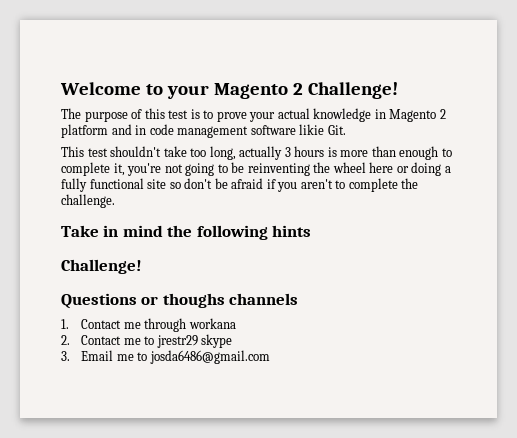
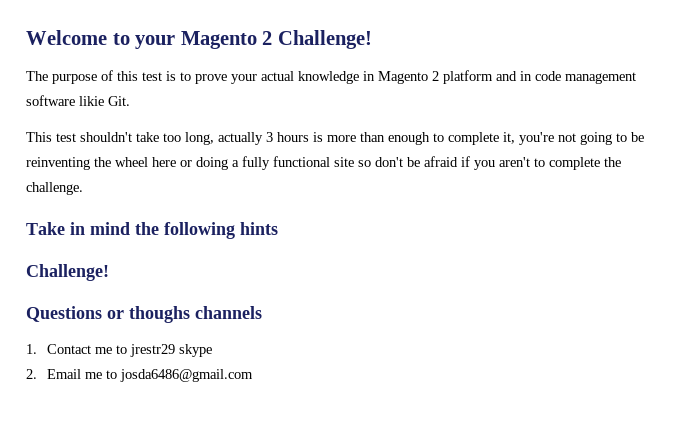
[144,318,236,332] [61,335,141,345] through workana // 2. Contact me -> (113, 350) none
[61,351,70,361] 3. -> [26,369,37,379] 2.

